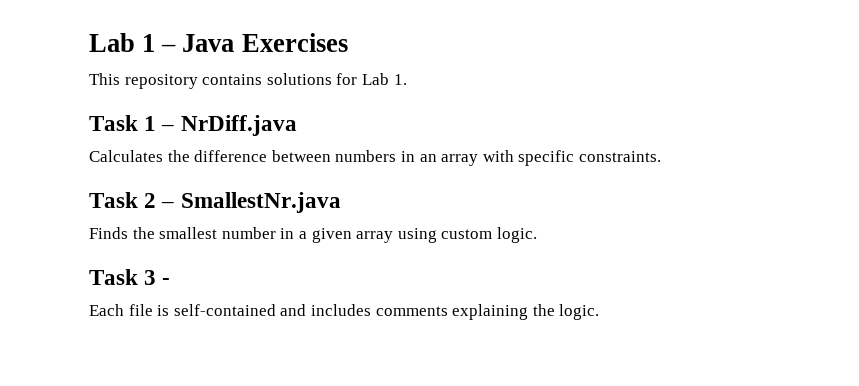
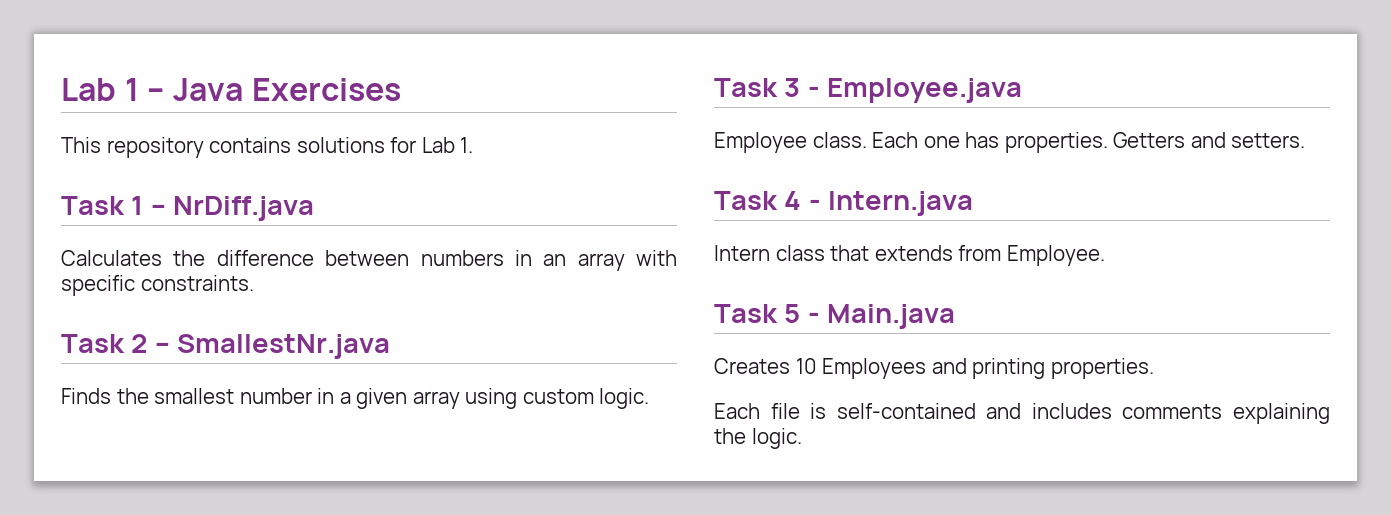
(171, 281) none -> [827,78,1023,103] [714,132,1306,153] [714,191,974,216] [714,245,1105,266] [714,304,956,329] [714,358,1154,379] Employee.java // Employee class. Each one has properties. Getters and setters. // Task 4 - Intern.java // Intern class that extends from Employee. // Task 5 - Main.java // Creates 10 Employees and printing properties.

